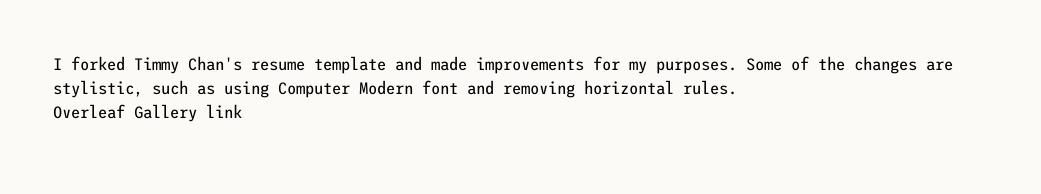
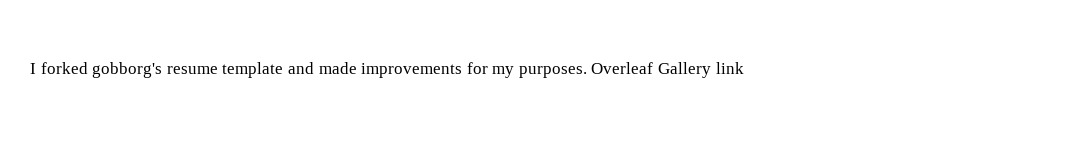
[134,56,242,74] Timmy Chan's -> [92,62,163,78] gobborg's
[746,56,953,74] [53,80,737,98] Some of the changes are stylistic, such as using Computer Modern font and removing horizontal rules. // -> (587, 72) none

